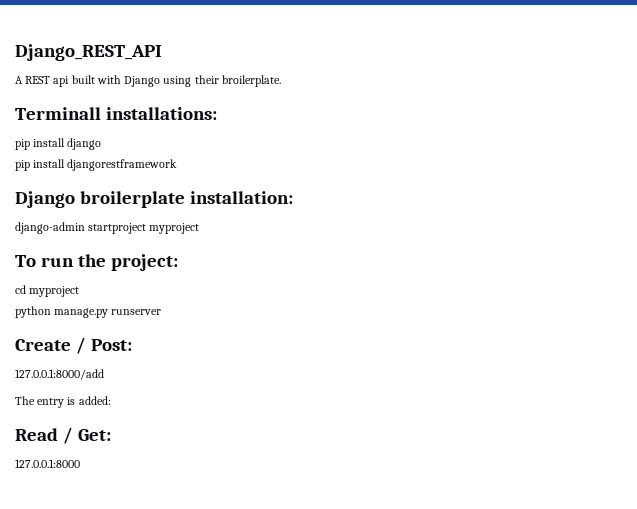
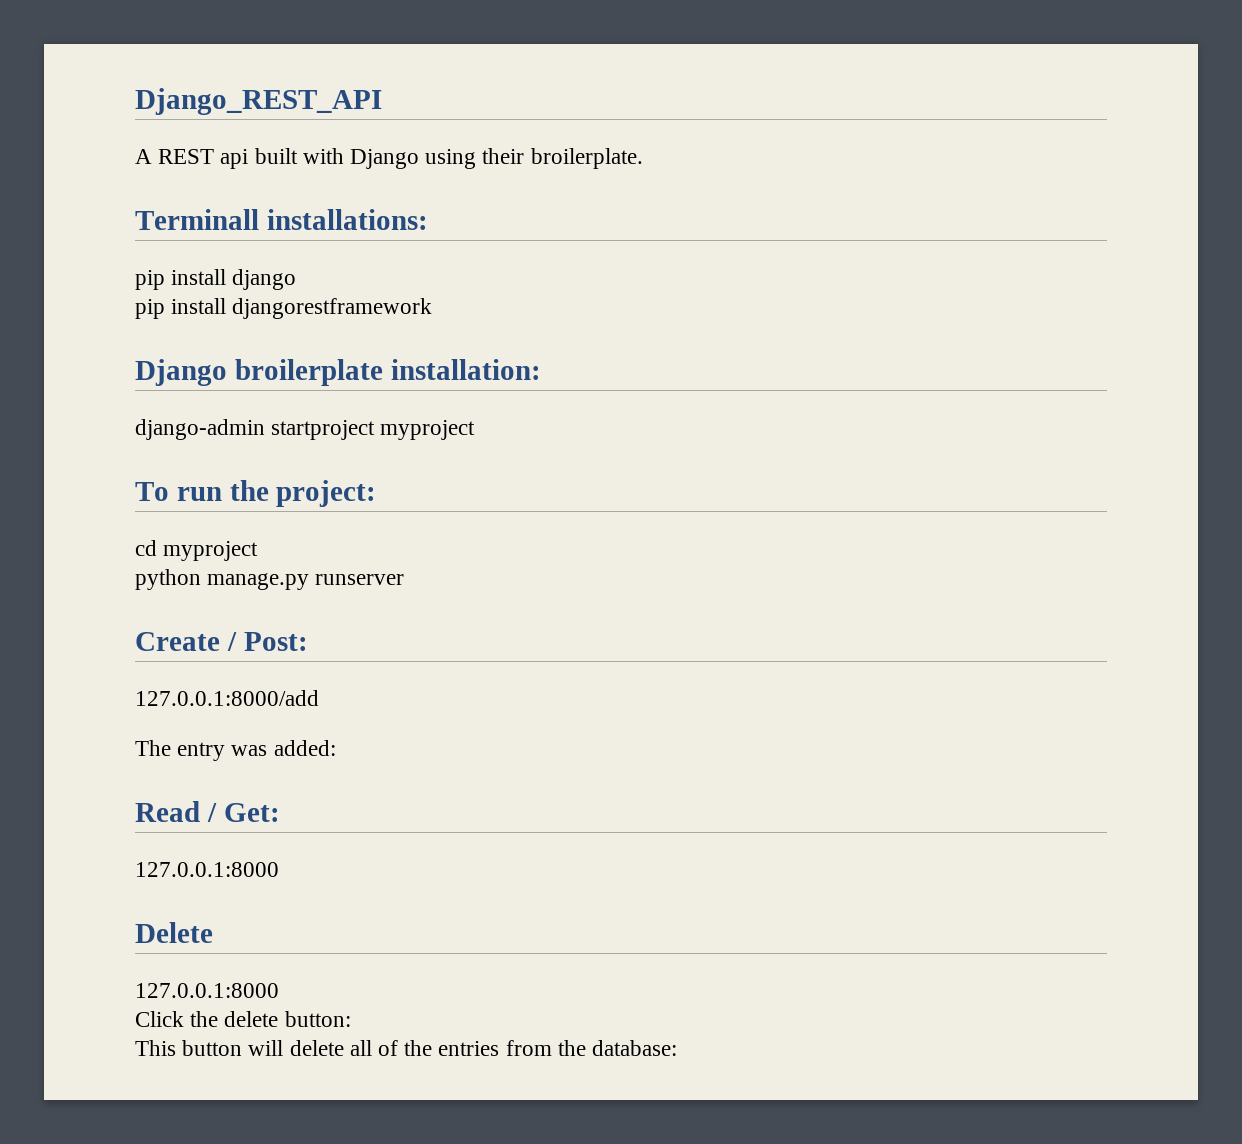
[67,397,76,405] is -> [231,745,268,756] was
(80, 463) none -> [135,922,213,943] [135,983,279,998] [135,1011,351,1027] [135,1040,678,1056] // Delete // 127.0.0.1:8000 // Click the delete button: // This button will delete all of the entries from the database:

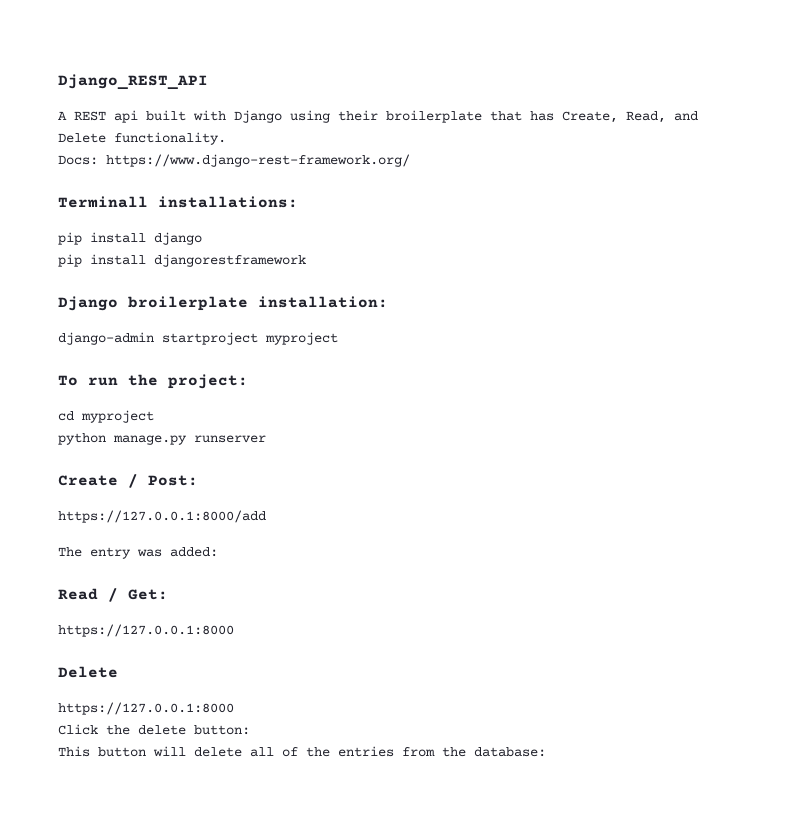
[530,148,643,169] broilerplate. -> [386,110,698,123] [58,132,226,145] [58,154,410,167] broilerplate that has Create, Read, and Delete functionality. // Docs: https://www.django-rest-framework.org/
[135,690,319,706] 127.0.0.1:8000/add -> [58,510,266,523] https://127.0.0.1:8000/add
[135,862,279,877] 127.0.0.1:8000 -> [58,624,234,637] https://127.0.0.1:8000
[135,983,279,998] 127.0.0.1:8000 -> [58,702,234,715] https://127.0.0.1:8000

